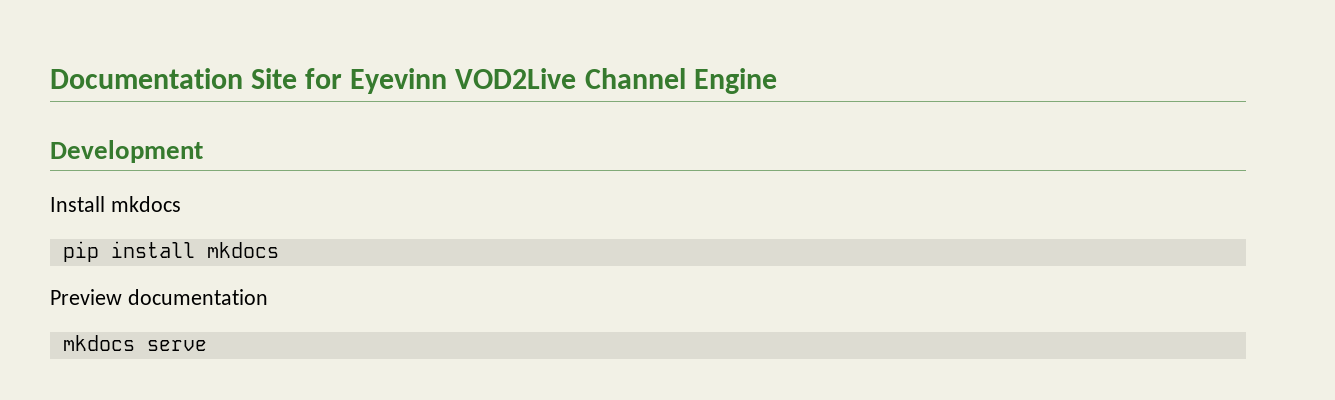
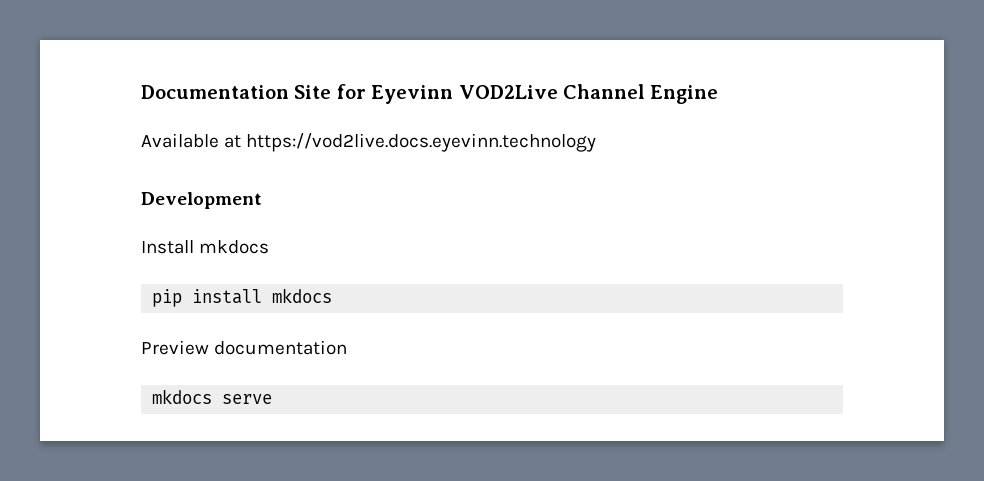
(777, 81) none -> [141,133,597,152] // Available at https://vod2live.docs.eyevinn.technology

